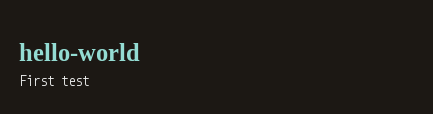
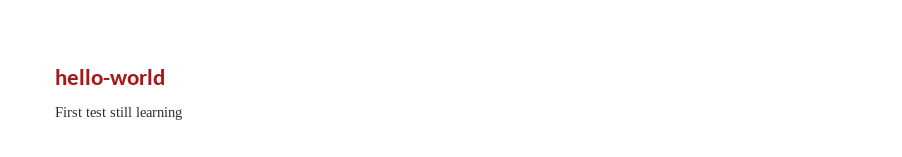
(89, 81) none -> [110,107,182,120] still learning

